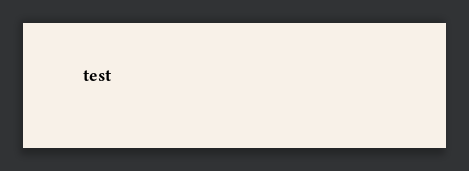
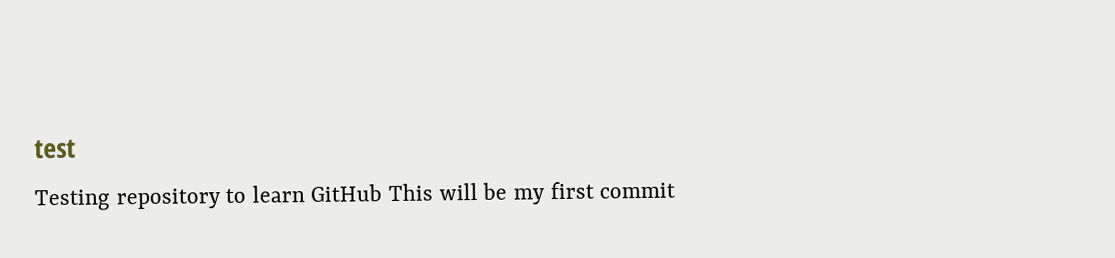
(111, 75) none -> [34,181,677,212] // Testing repository to learn GitHub This will be my first commit

